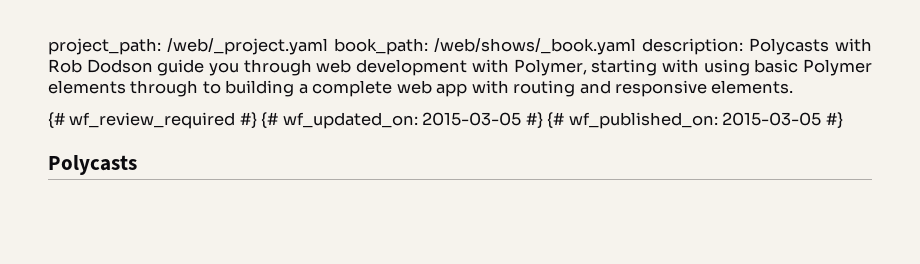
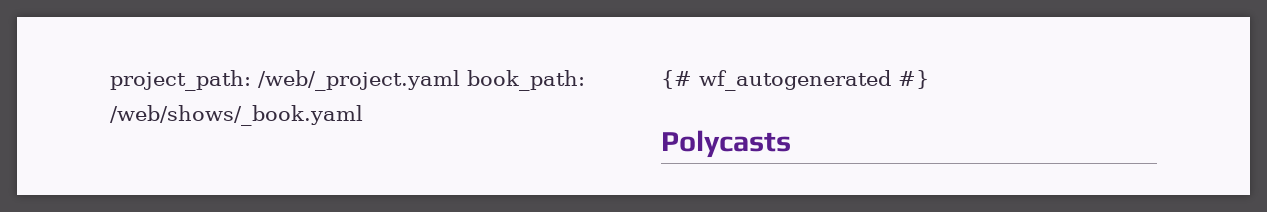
[642,38,872,55] [48,59,873,76] [48,80,794,97] [48,112,822,129] description: Polycasts with Rob Dodson guide you through web development with Polymer, starting with using basic Polymer elements through to building a complete web app with routing and responsive elements. // {# wf_review_required #} {# wf_updated_on: 2015-03-05 #} {# wf_published_on: 2015-03-05 -> [661,70,891,91] // {# wf_autogenerated

